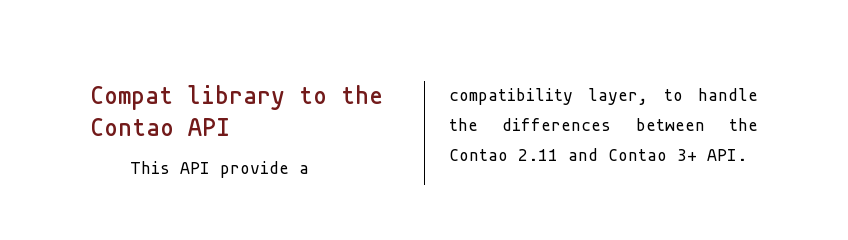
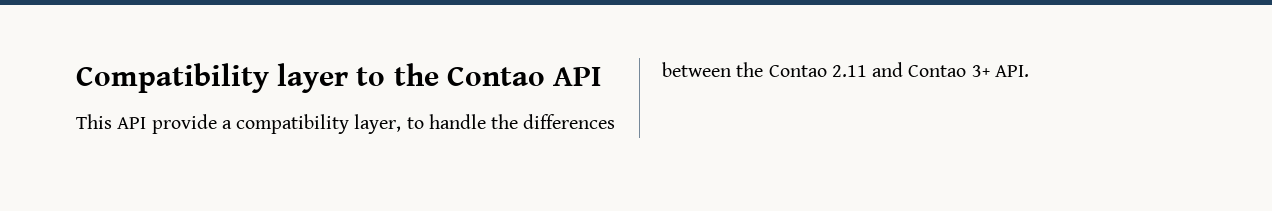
[90,85,285,110] Compat library -> [76,63,349,93] Compatibility layer

